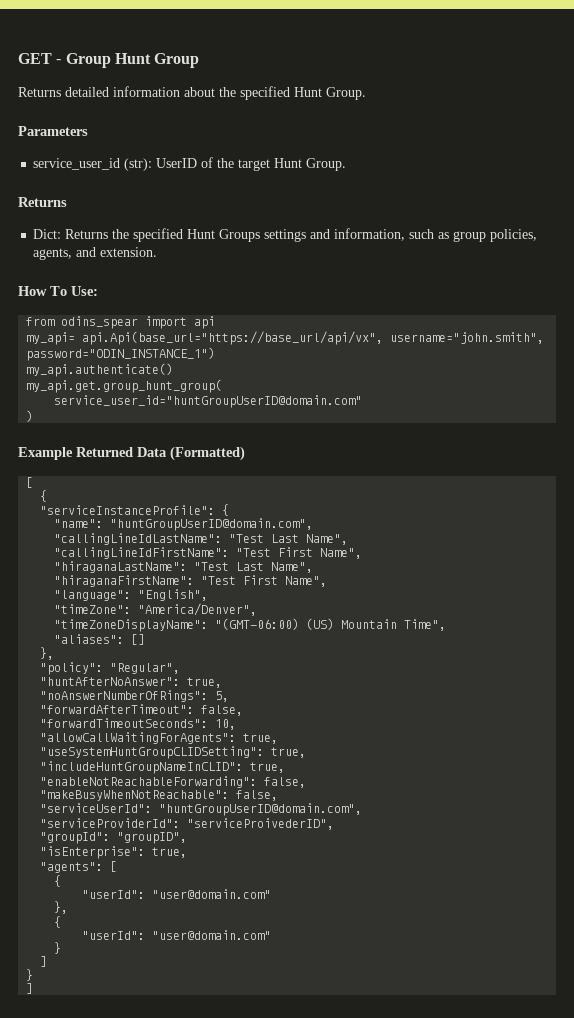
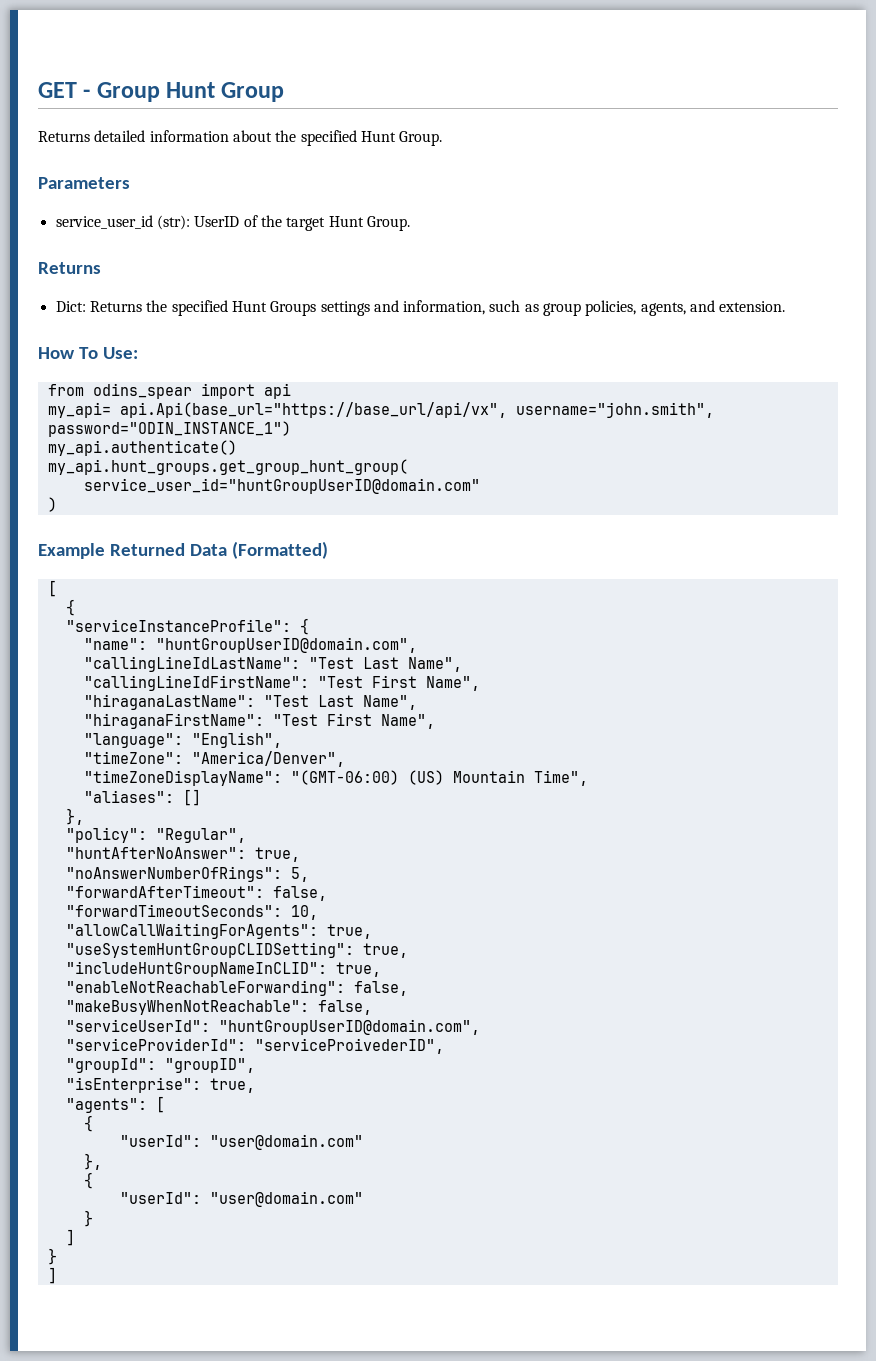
[26,379,223,393] my_api.get.group_hunt_group( -> [47,459,408,475] my_api.hunt_groups.get_group_hunt_group(

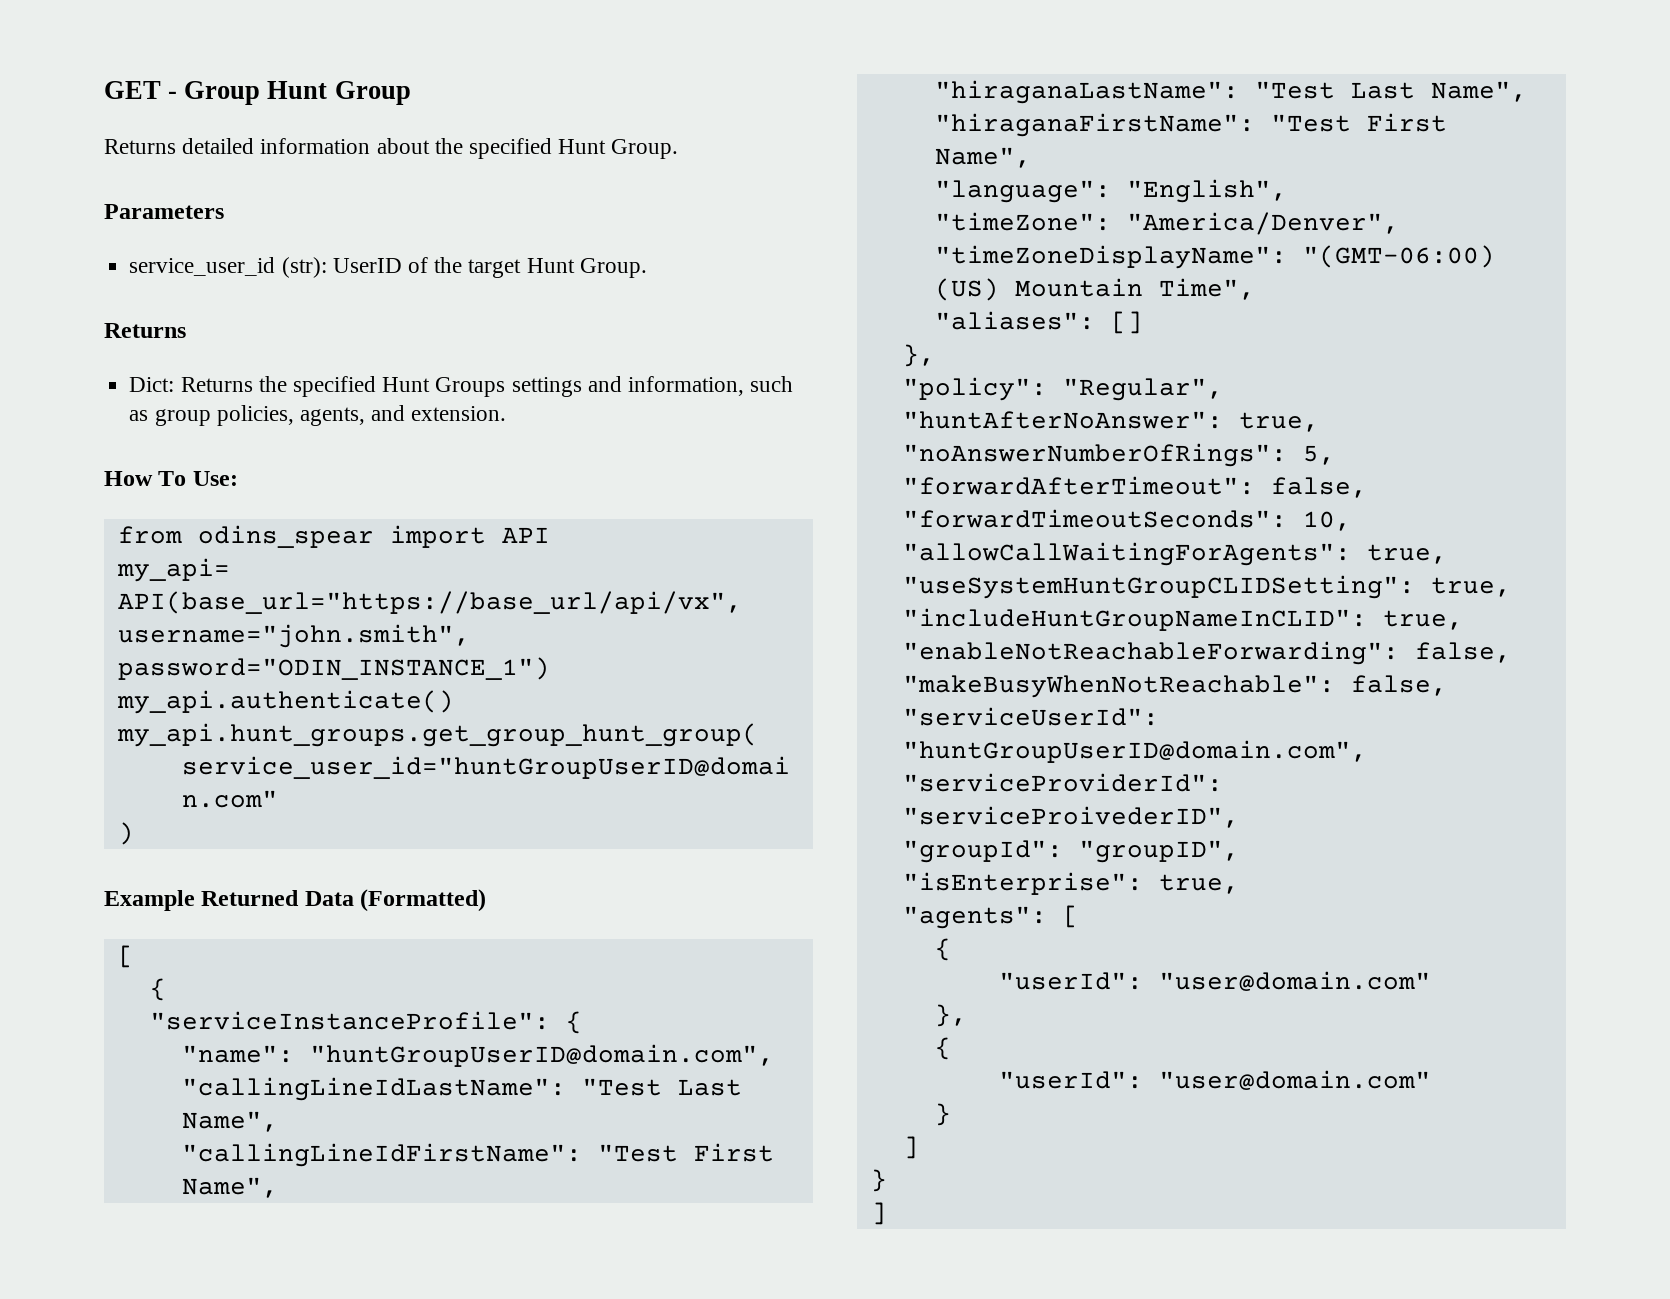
[263,383,291,399] api -> [501,527,550,543] API
[119,402,507,418] api.Api(base_url="https://base_url/api/vx", -> [117,591,742,614] API(base_url="https://base_url/api/vx",

